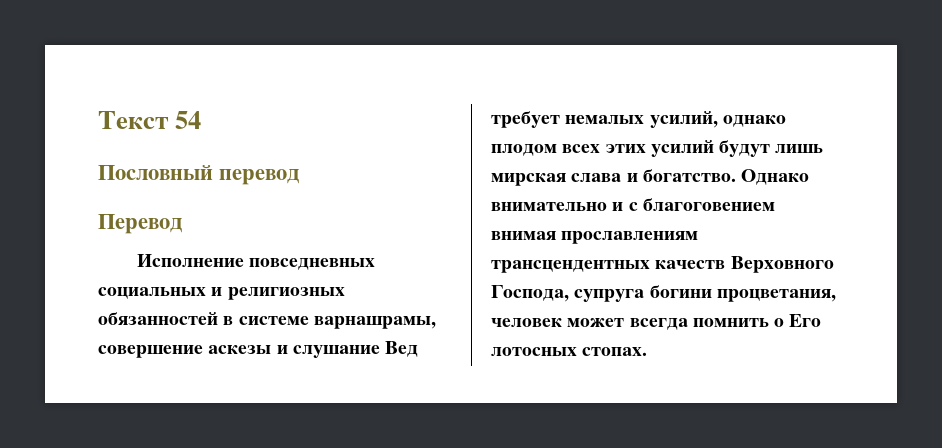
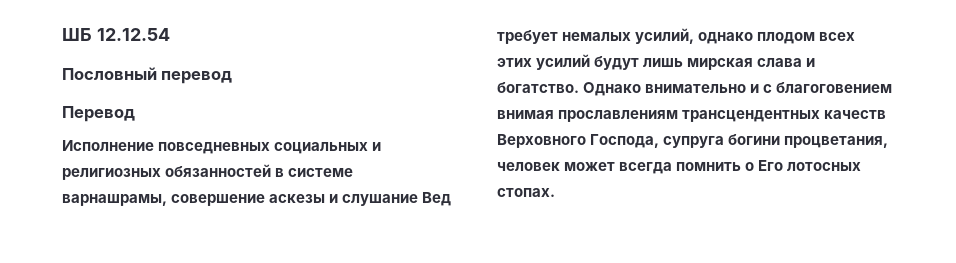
[98,111,202,129] Текст 54 -> [62,28,170,41] ШБ 12.12.54

